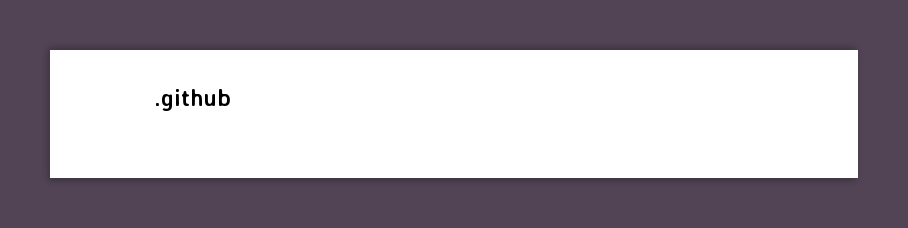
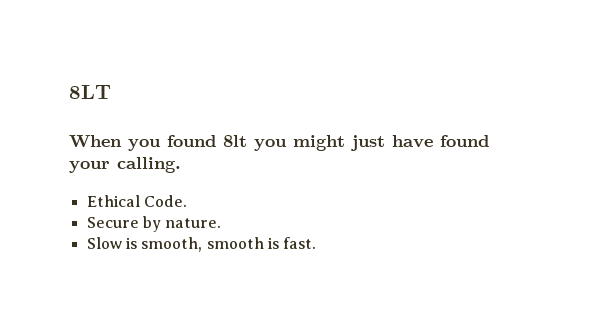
[154,89,231,111] .github -> [69,85,111,99] [69,135,489,151] [69,157,181,173] [86,195,187,207] [86,216,222,232] [86,237,317,252] 8LT // When you found 8lt you might just have found your calling. // Ethical Code. // Secure by nature. // Slow is smooth, smooth is fast.

